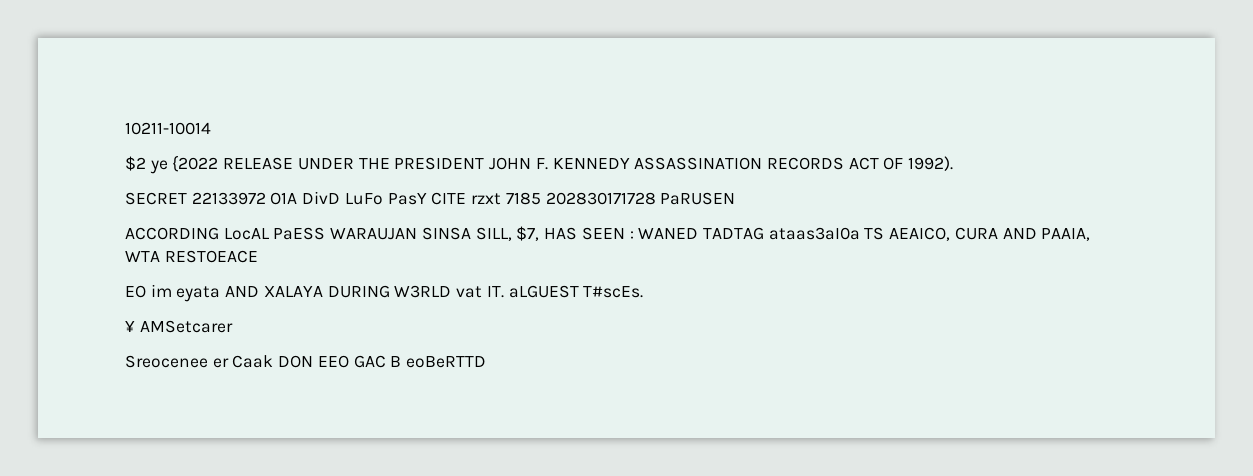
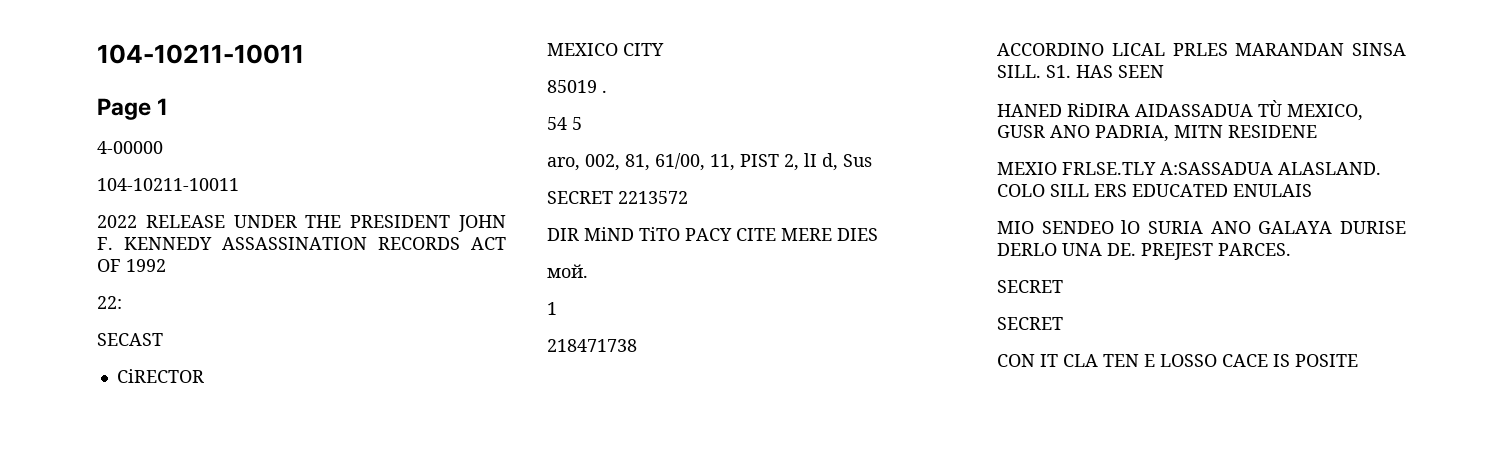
[125,122,211,135] [125,155,219,174] 10211-10014 // $2 ye {2022 -> [97,44,304,64] [97,98,169,120] [97,141,163,154] [97,178,239,191] [97,215,137,228] 104-10211-10011 // Page 1 // 4-00000 // 104-10211-10011 // 2022
[908,156,954,171] [125,191,736,205] [125,226,1091,241] [125,250,258,263] [125,284,644,302] [125,320,233,333] [125,355,487,368] 1992). // SECRET 22133972 O1A DivD LuFo PasY CITE rzxt 7185 202830171728 PaRUSEN // ACCORDING LocAL PaESS WARAUJAN SINSA SILL, $7, HAS SEEN : WANED TADTAG ataas3aI0a TS AEAICO, CURA AND PAAIA, WTA RESTOEACE // EO im eyata AND XALAYA DURING W3RLD vat IT. aLGUEST T#scEs. // ¥ AMSetcarer // Sreocenee er Caak DON EEO GAC B eoBeRTTD -> [126,259,166,272] [97,296,122,309] [97,333,163,346] [116,369,204,383] [547,43,664,56] [547,80,607,93] [547,117,582,130] [547,153,872,171] [547,191,688,204] [547,227,878,241] [547,264,588,278] [547,302,557,315] [547,339,637,352] [997,43,1406,56] [997,65,1164,78] [997,100,1363,121] [997,125,1317,142] [997,162,1381,175] [997,184,1312,197] [997,220,1406,234] [997,243,1291,260] [997,280,1063,293] [997,317,1063,330] [997,354,1358,367] 1992 // 22: // SECAST // CiRECTOR // MEXICO CITY // 85019 . // 54 5 // aro, 002, 81, 61/00, 11, PIST 2, lI d, Sus // SECRET 2213572 // DIR MiND TiTO PACY CITE MERE DIES // мой. // 1 // 218471738 // ACCORDINO LICAL PRLES MARANDAN SINSA SILL. S1. HAS SEEN // HANED RiDIRA AIDASSADUA TÙ MEXICO, GUSR ANO PADRIA, MITN RESIDENE // MEXIO FRLSE.TLY A:SASSADUA ALASLAND. COLO SILL ERS EDUCATED ENULAIS // MIO SENDEO lO SURIA ANO GALAYA DURISE DERLO UNA DE. PREJEST PARCES. // SECRET // SECRET // CON IT CLA TEN E LOSSO CACE IS POSITE

